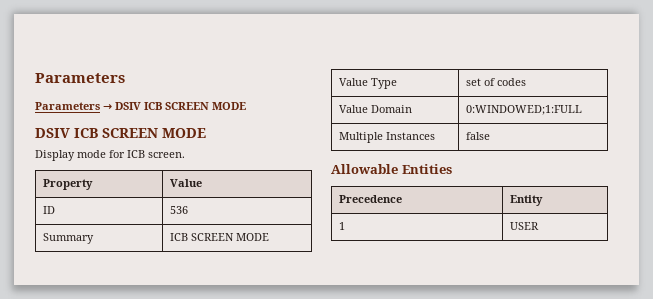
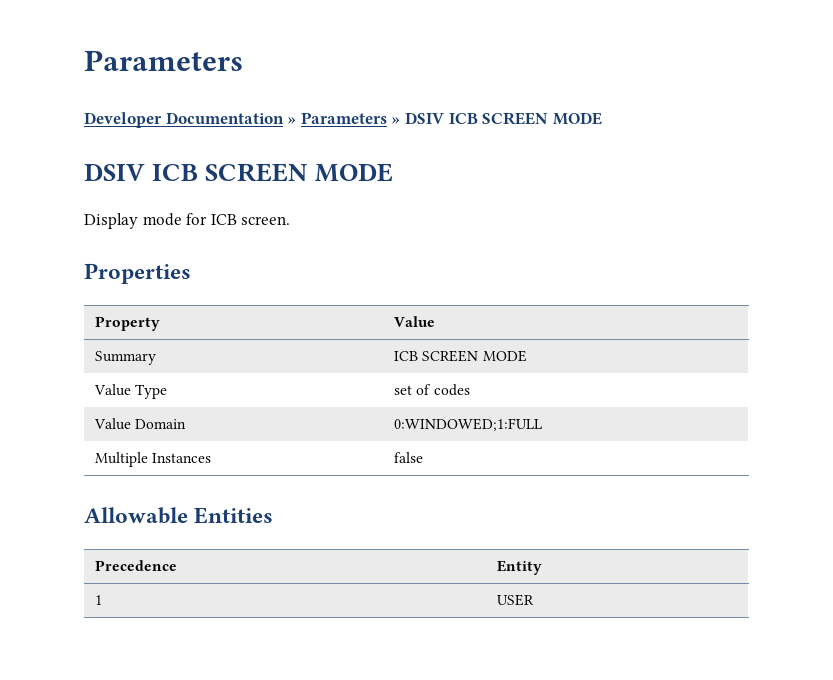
[35,102,112,110] Parameters → -> [84,112,401,128] Developer Documentation » Parameters »
(185, 155) none -> [84,263,191,284] // Properties
[42,206,55,214] [169,206,188,214] // ID | 536 -> (436, 321) none

